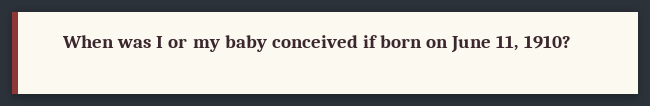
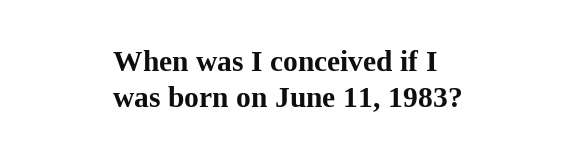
[168,35,377,52] or my baby conceived if -> [269,50,437,71] [113,93,160,107] conceived if I was
[523,35,571,49] 1910? -> [387,88,463,107] 1983?

